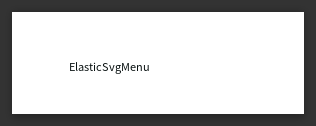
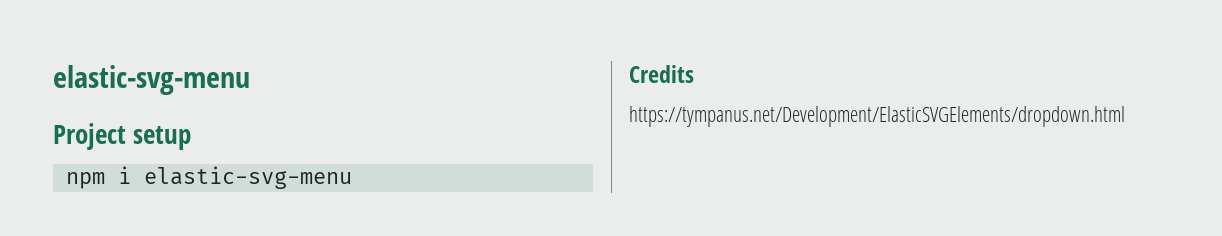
[69,62,150,74] ElasticSvgMenu -> [53,65,250,95] [53,123,192,150] [65,166,352,189] [629,65,694,83] [629,106,1125,127] elastic-svg-menu // Project setup // npm i elastic-svg-menu // Credits // https://tympanus.net/Development/ElasticSVGElements/dropdown.html

